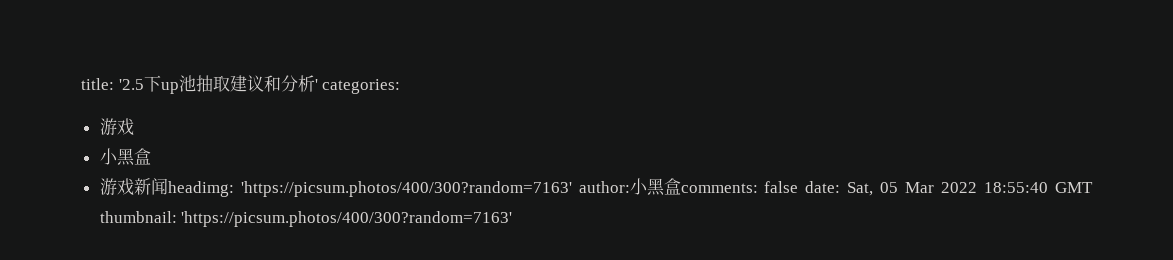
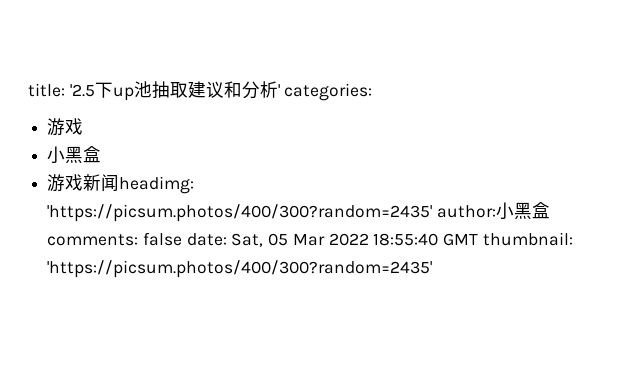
[240,181,572,197] 'https://picsum.photos/400/300?random=7163' -> [47,204,433,222] 'https://picsum.photos/400/300?random=2435'
[181,211,513,227] 'https://picsum.photos/400/300?random=7163' -> [47,260,433,278] 'https://picsum.photos/400/300?random=2435'

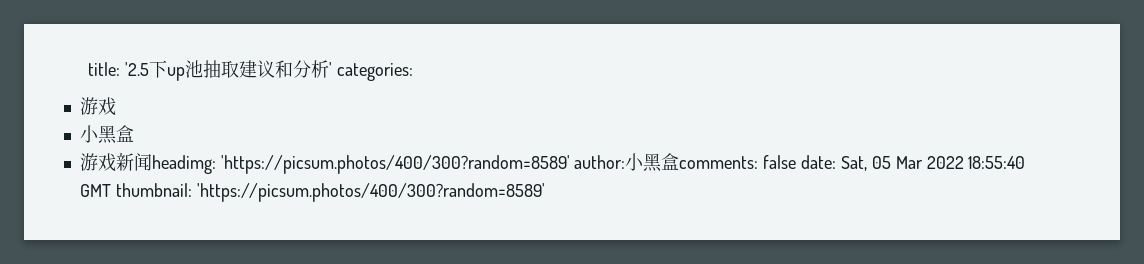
[47,204,433,222] 'https://picsum.photos/400/300?random=2435' -> [220,155,570,174] 'https://picsum.photos/400/300?random=8589'
[47,260,433,278] 'https://picsum.photos/400/300?random=2435' -> [196,183,546,202] 'https://picsum.photos/400/300?random=8589'

